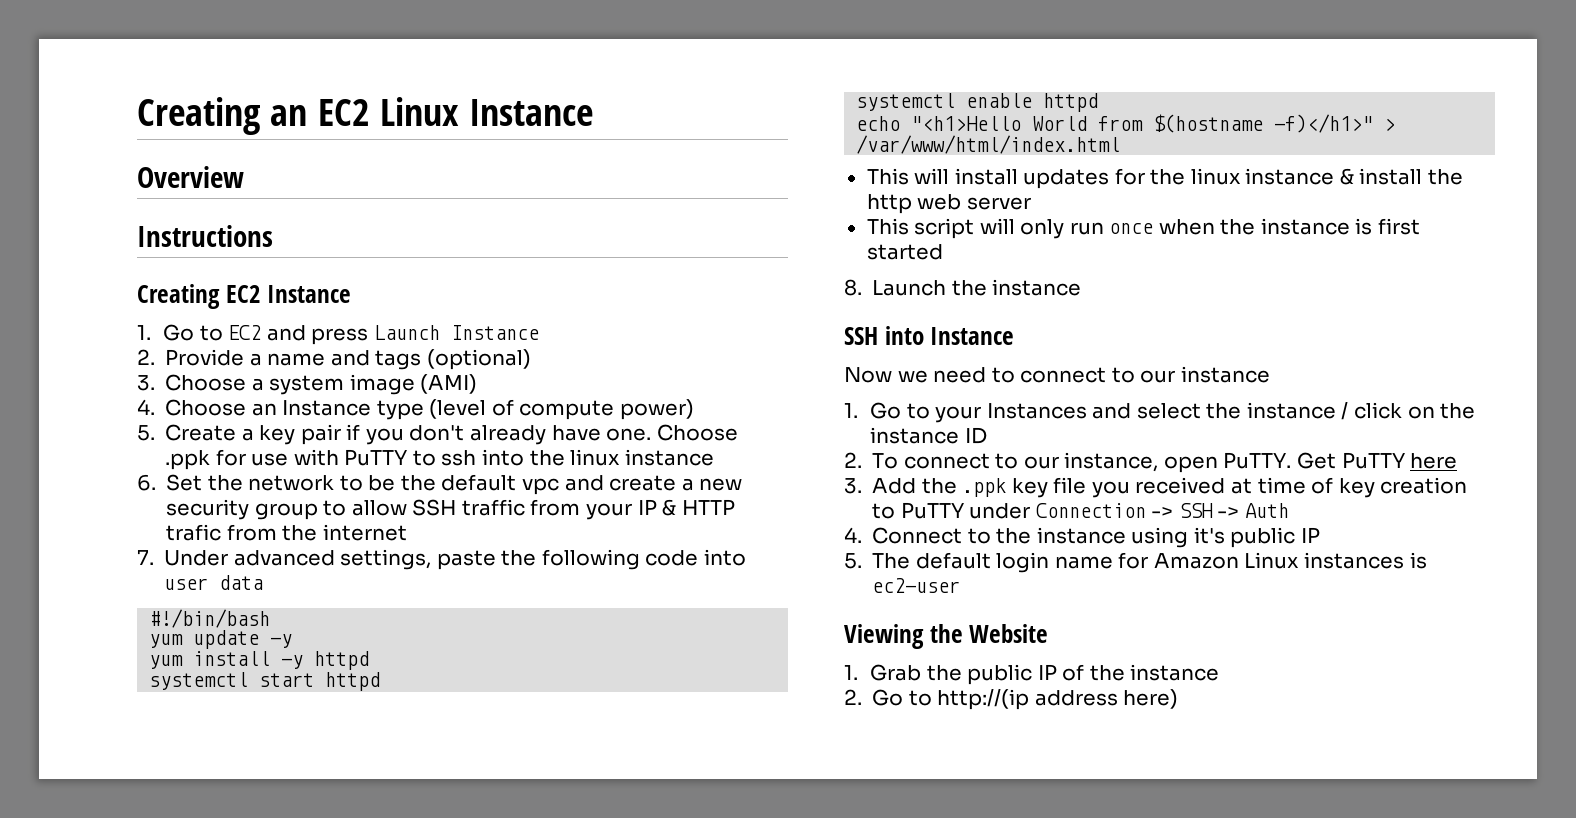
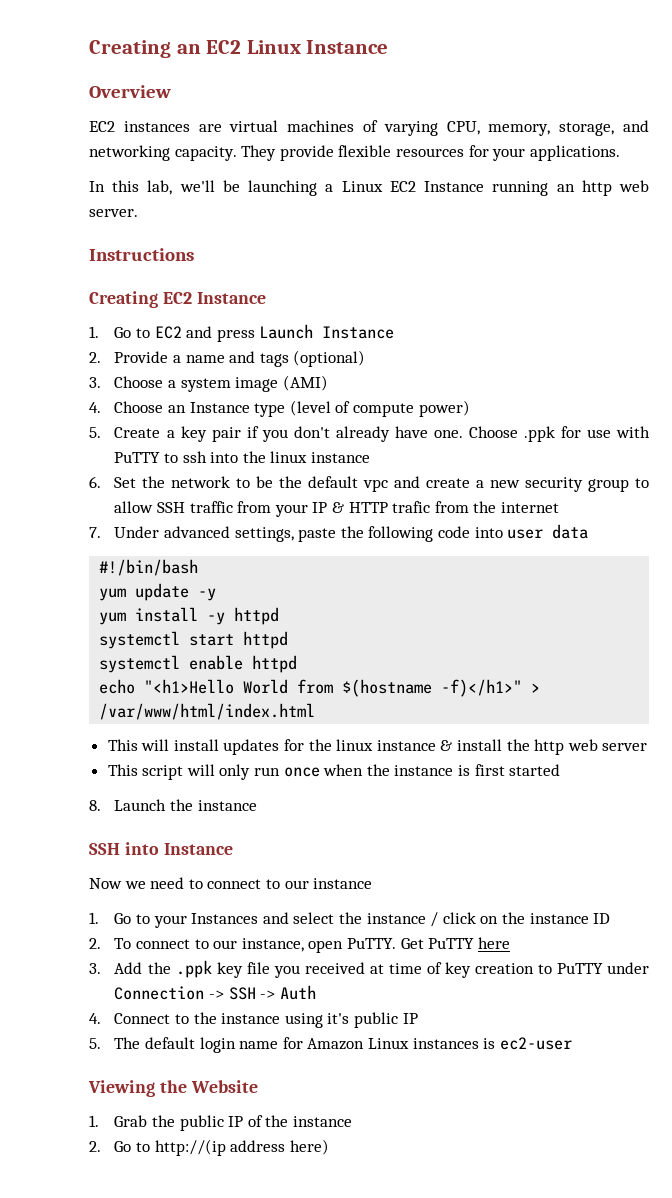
(244, 177) none -> [89,120,649,136] [89,145,620,161] [89,180,649,196] [89,209,138,217] // EC2 instances are virtual machines of varying CPU, memory, storage, and networking capacity. They provide flexible resources for your applications. // In this lab, we'll be launching a Linux EC2 Instance running an http web server.

